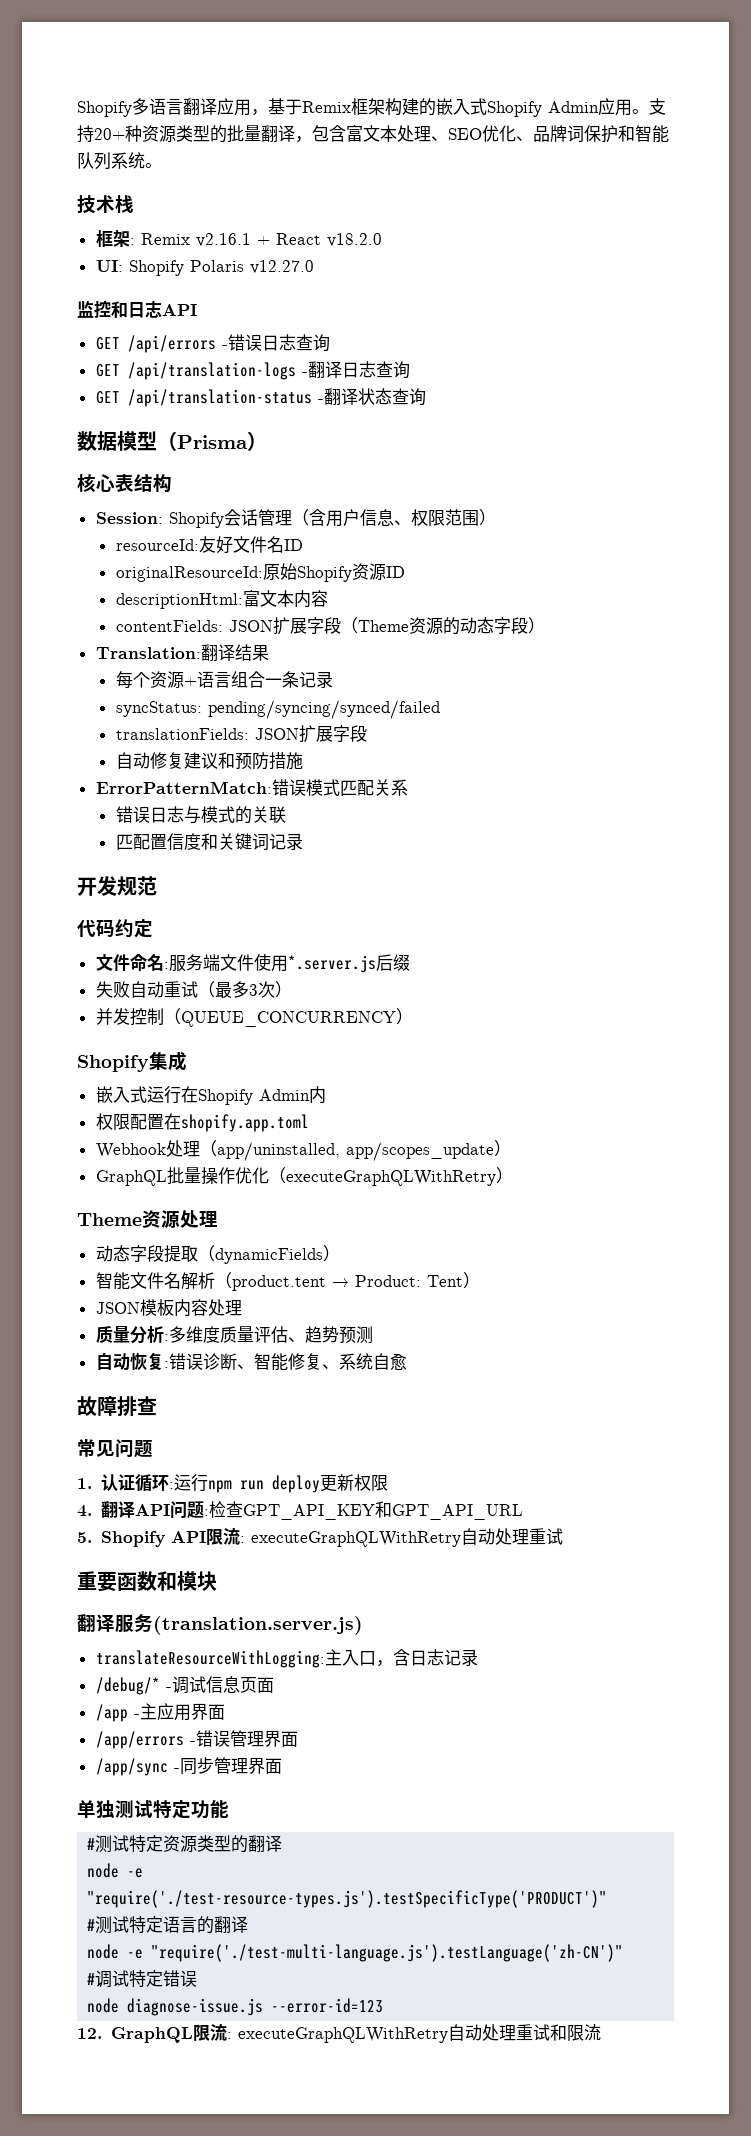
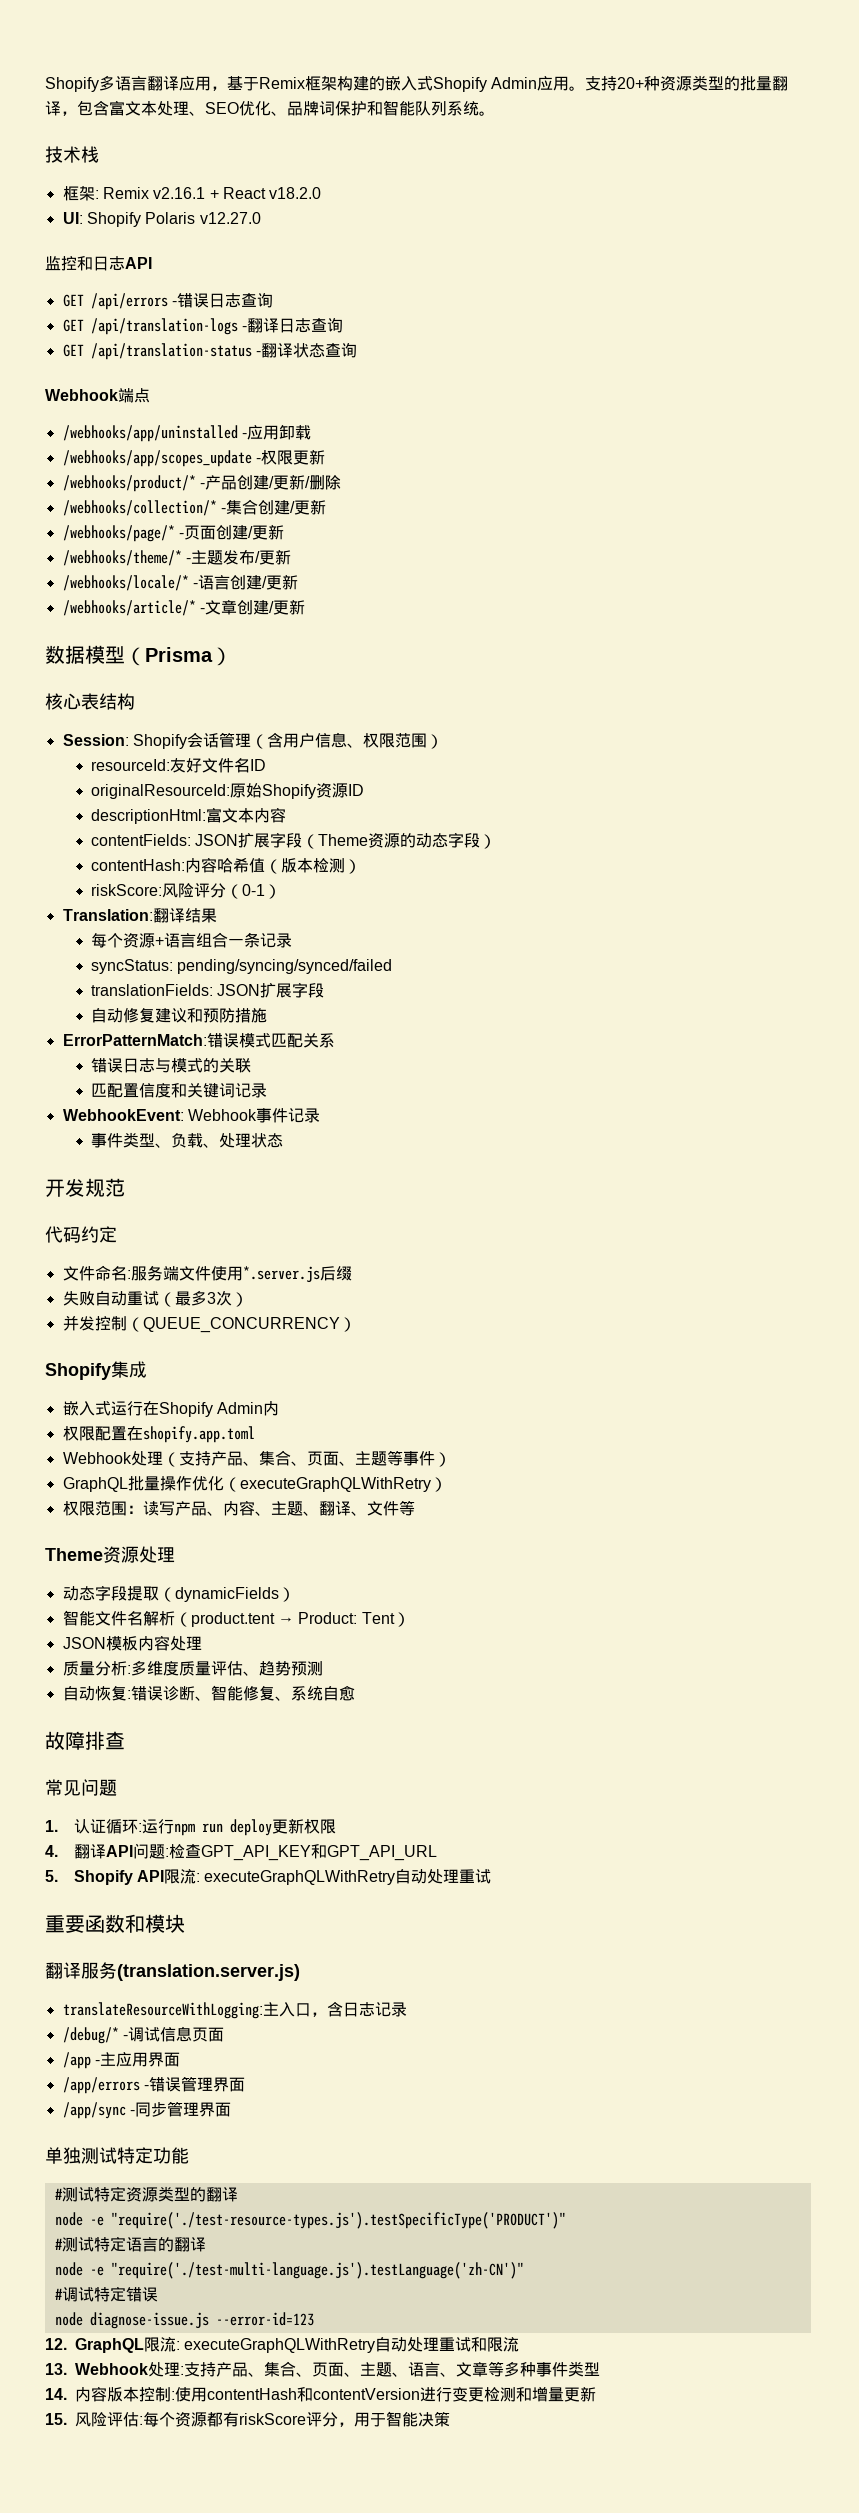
(426, 397) none -> [45,388,150,403] [62,425,311,442] [62,449,325,467] [62,474,341,492] [62,499,326,516] [62,524,284,542] [62,549,291,566] [62,574,298,591] [62,599,305,616] // Webhook端点 // /webhooks/app/uninstalled -应用卸载 // /webhooks/app/scopes_update -权限更新 // /webhooks/product/* -产品创建/更新/删除 // /webhooks/collection/* -集合创建/更新 // /webhooks/page/* -页面创建/更新 // /webhooks/theme/* -主题发布/更新 // /webhooks/locale/* -语言创建/更新 // /webhooks/article/* -文章创建/更新
(545, 625) none -> [91,857,362,874] [91,883,282,899] // contentHash:内容哈希值（版本检测） // riskScore:风险评分（0-1）
(303, 841) none -> [62,1108,320,1123] [91,1132,284,1148] // WebhookEvent: Webhook事件记录 // 事件类型、负载、处理状态
[216,1142,494,1161] app/uninstalled, app/scopes_update -> [178,1450,435,1466] 支持产品、集合、页面、主题等事件
(513, 1175) none -> [62,1500,415,1516] // 权限范围：读写产品、内容、主题、翻译、文件等
(601, 2032) none -> [45,2361,600,2377] [45,2386,596,2402] [45,2411,450,2427] // 13. Webhook处理:支持产品、集合、页面、主题、语言、文章等多种事件类型 // 14.内容版本控制:使用contentHash和contentVersion进行变更检测和增量更新 // 15.风险评估:每个资源都有riskScore评分，用于智能决策

